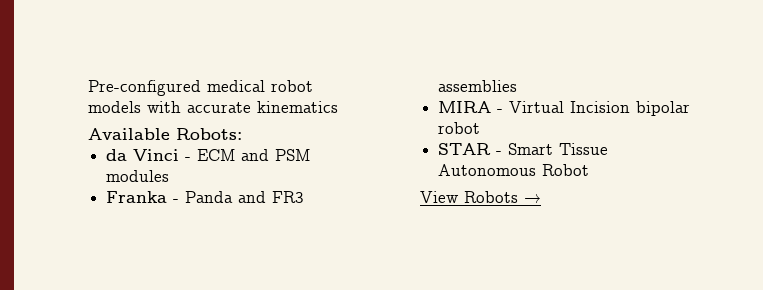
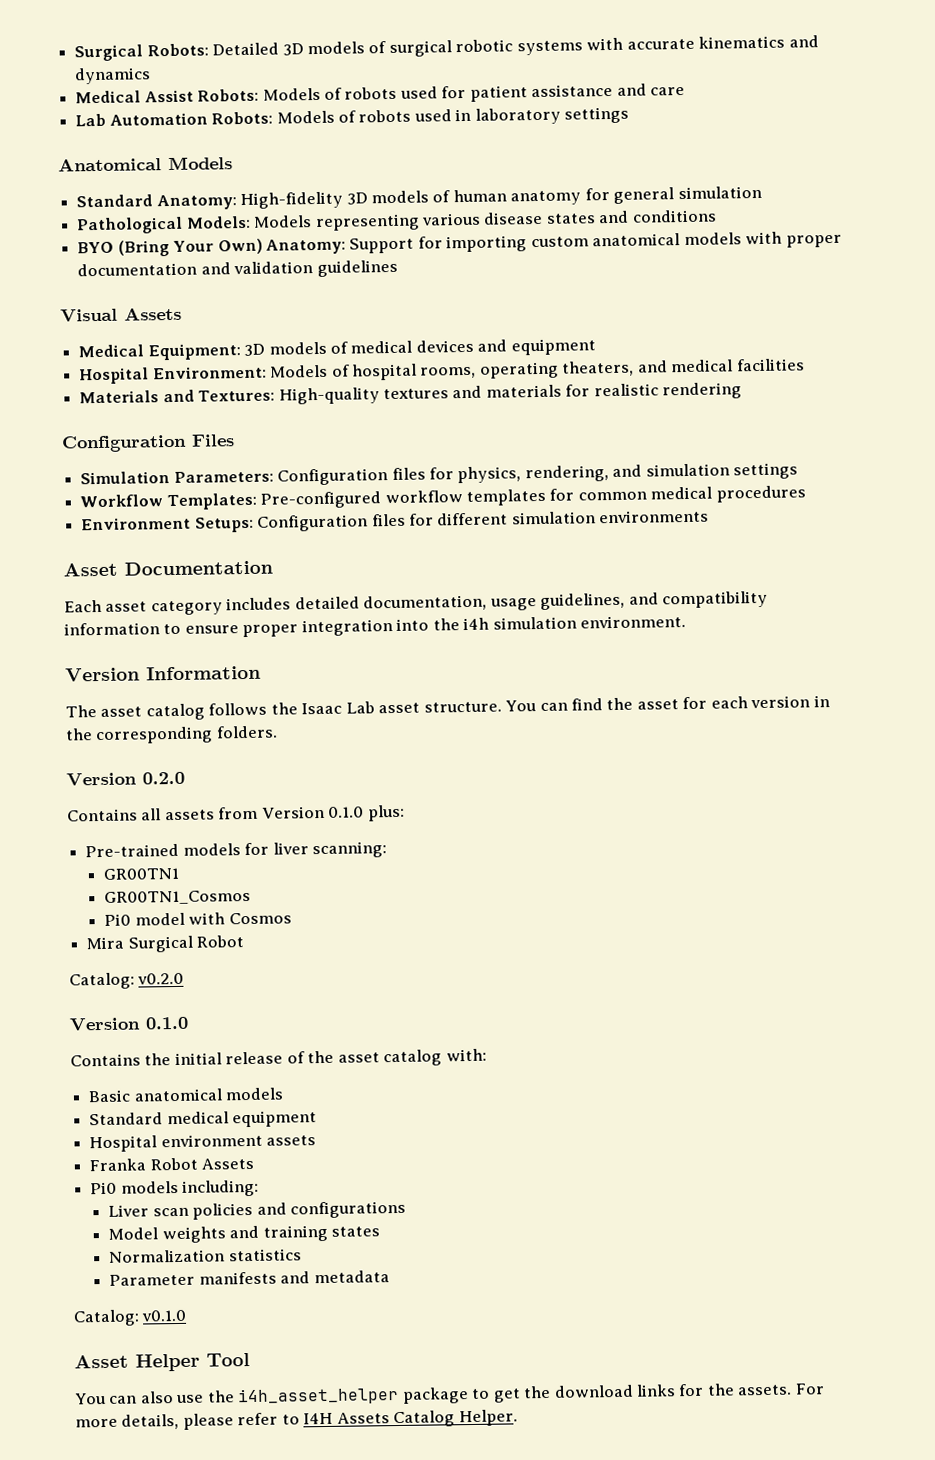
[87,80,313,96] [87,101,338,113] [87,128,242,140] [105,149,310,161] [105,170,169,182] [105,191,304,203] [437,80,517,92] [437,101,690,116] [437,122,480,134] [437,143,608,155] [437,164,589,176] [419,191,541,203] Pre-configured medical robot models with accurate kinematics // Available Robots: // da Vinci - ECM and PSM modules // Franka - Panda and FR3 assemblies // MIRA - Virtual Incision bipolar robot // STAR - Smart Tissue Autonomous Robot // View Robots → -> [74,35,819,62] [74,67,152,85] [75,83,686,104] [75,106,630,127] [58,156,233,172] [76,185,762,211] [76,209,717,235] [77,231,842,257] [77,259,398,278] [60,306,182,322] [78,338,596,361] [79,358,805,385] [79,382,743,405] [61,434,235,453] [80,462,799,486] [80,485,806,511] [81,509,710,533] [63,560,273,577] [64,590,769,616] [64,615,687,638] [65,665,261,682] [65,695,830,721] [65,725,278,745] [66,771,185,786] [67,804,405,822] [85,841,387,859] [103,867,181,880] [104,889,252,905] [104,912,292,926] [86,935,245,953] [69,972,185,990] [69,1016,189,1031] [70,1048,487,1067] [88,1087,285,1103] [89,1110,318,1128] [89,1133,317,1153] [89,1157,255,1172] [90,1179,260,1197] [108,1200,407,1220] [108,1224,381,1244] [109,1248,302,1263] [109,1270,390,1286] [73,1309,188,1327] [74,1353,250,1372] [74,1383,825,1406] [75,1409,518,1430] Surgical Robots: Detailed 3D models of surgical robotic systems with accurate kinematics and dynamics // Medical Assist Robots: Models of robots used for patient assistance and care // Lab Automation Robots: Models of robots used in laboratory settings // Anatomical Models // Standard Anatomy: High-fidelity 3D models of human anatomy for general simulation // Pathological Models: Models representing various disease states and conditions // BYO (Bring Your Own) Anatomy: Support for importing custom anatomical models with proper documentation and validation guidelines // Visual Assets // Medical Equipment: 3D models of medical devices and equipment // Hospital Environment: Models of hospital rooms, operating theaters, and medical facilities // Materials and Textures: High-quality textures and materials for realistic rendering // Configuration Files // Simulation Parameters: Configuration files for physics, rendering, and simulation settings // Workflow Templates: Pre-configured workflow templates for common medical procedures // Environment Setups: Configuration files for different simulation environments // Asset Documentation // Each asset category includes detailed documentation, usage guidelines, and compatibility information to ensure proper integration into the i4h simulation environment. // Version Information // The asset catalog follows the Isaac Lab asset structure. You can find the asset for each version in the corresponding folders. // Version 0.2.0 // Contains all assets from Version 0.1.0 plus: // Pre-trained models for liver scanning: // GR00TN1 // GR00TN1_Cosmos // Pi0 model with Cosmos // Mira Surgical Robot // Catalog: v0.2.0 // Version 0.1.0 // Contains the initial release of the asset catalog with: // Basic anatomical models // Standard medical equipment // Hospital environment assets // Franka Robot Assets // Pi0 models including: // Liver scan policies and configurations // Model weights and training states // Normalization statistics // Parameter manifests and metadata // Catalog: v0.1.0 // Asset Helper Tool // You can also use the i4h_asset_helper package to get the download links for the assets. For more details, please refer to I4H Assets Catalog Helper.

